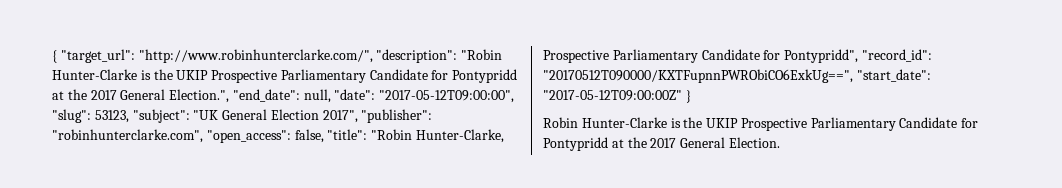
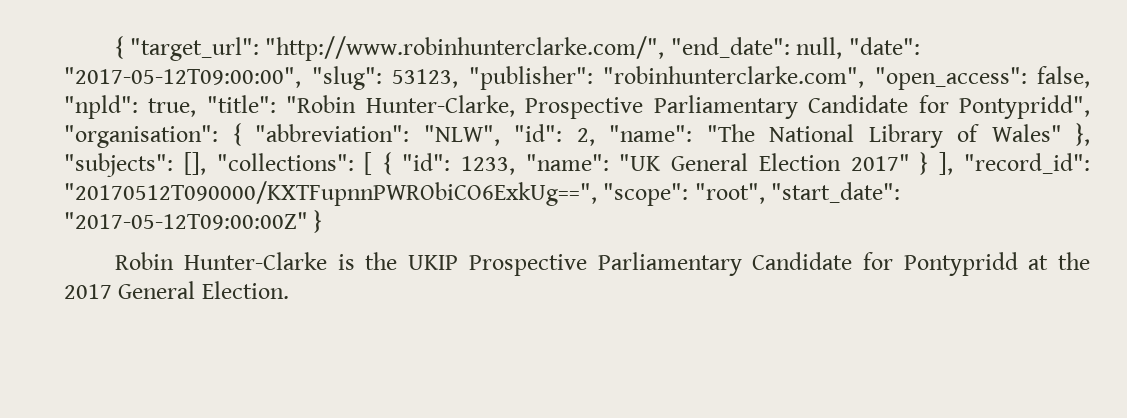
[376,49,503,63] [52,69,518,83] [52,89,230,103] "description": "Robin Hunter-Clarke is the UKIP Prospective Parliamentary Candidate for Pontypridd at the 2017 General Election.", -> (665, 48) none
[132,109,358,123] "subject": "UK General Election 2017", -> (458, 78) none
(324, 136) none -> [64,95,197,119] "npld": true,
[861,49,932,62] [543,69,853,83] "record_id": "20170512T090000/KXTFupnnPWRObiCO6ExkUg==", -> [64,123,1090,148] [64,152,1091,177] [64,181,765,206] "organisation": { "abbreviation": "NLW", "id": 2, "name": "The National Library of Wales" }, "subjects": [], "collections": [ { "id": 1233, "name": "UK General Election 2017" } ], "record_id": "20170512T090000/KXTFupnnPWRObiCO6ExkUg==", "scope": "root",

